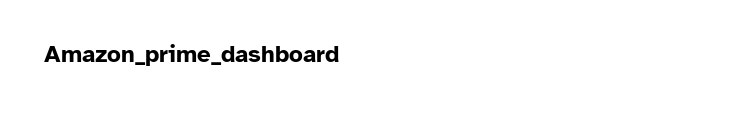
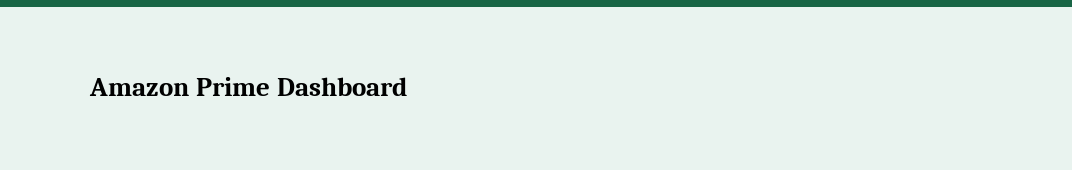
[44,44,339,66] Amazon_prime_dashboard -> [89,77,408,96] Amazon Prime Dashboard

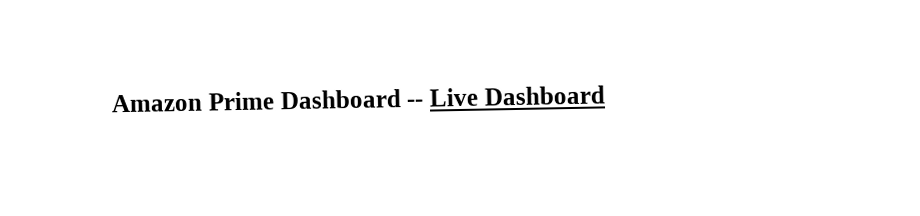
(408, 86) none -> [406,85,605,107] -- Live Dashboard

